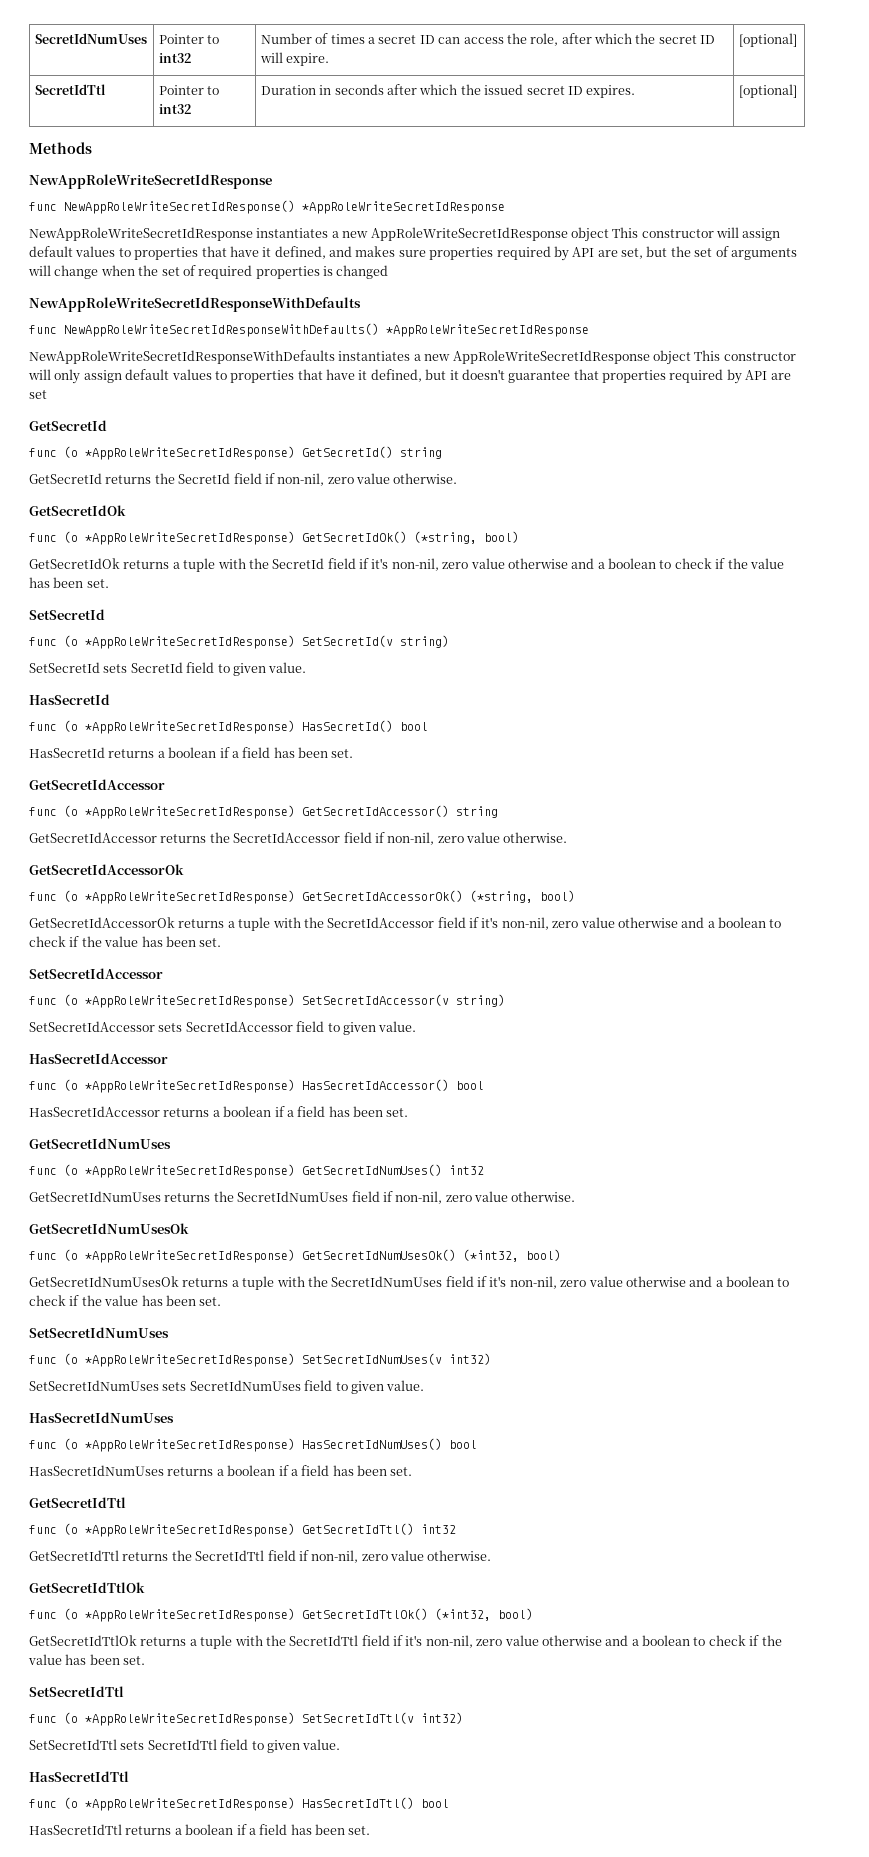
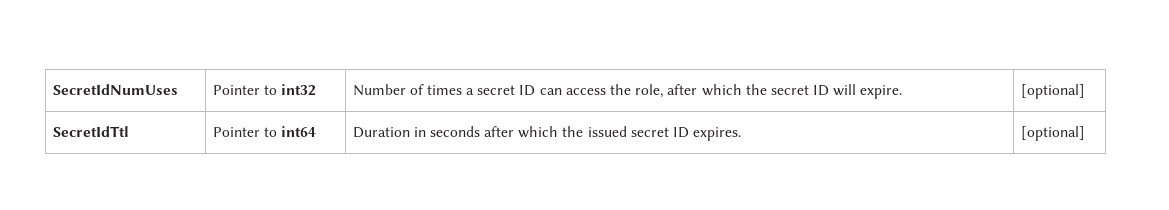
[158,104,191,114] int32 -> [280,126,316,137] int64
[29,142,92,154] [29,174,272,189] [29,200,505,214] [29,227,781,242] [29,246,797,261] [28,265,389,279] [29,297,361,312] [29,323,589,337] [29,350,796,365] [28,369,791,384] [29,390,47,399] [29,420,107,431] [29,446,442,460] [29,473,458,486] [29,505,126,516] [29,531,519,545] [29,558,784,572] [29,577,109,588] [29,609,105,620] [29,635,449,649] [29,662,307,676] [29,694,110,705] [29,720,428,734] [29,747,354,758] [29,779,165,790] [29,805,498,819] [29,832,568,845] [29,864,184,875] [29,890,575,904] [29,917,782,931] [29,936,222,947] [29,968,163,979] [29,994,505,1008] [29,1021,417,1035] [29,1053,168,1064] [29,1079,484,1093] [29,1106,409,1117] [29,1138,171,1149] [29,1164,484,1178] [29,1191,576,1204] [29,1223,189,1234] [29,1249,561,1263] [29,1276,790,1290] [29,1295,222,1306] [29,1327,169,1338] [29,1353,491,1367] [29,1380,425,1394] [29,1412,174,1423] [29,1438,477,1452] [29,1465,413,1476] [29,1497,126,1508] [29,1523,456,1537] [29,1550,492,1563] [29,1582,145,1593] [29,1608,533,1622] [29,1635,782,1649] [28,1654,146,1665] [29,1686,124,1697] [29,1712,463,1726] [29,1739,341,1753] [29,1771,129,1782] [29,1797,449,1811] [29,1824,371,1835] // Methods // NewAppRoleWriteSecretIdResponse // func NewAppRoleWriteSecretIdResponse() *AppRoleWriteSecretIdResponse // NewAppRoleWriteSecretIdResponse instantiates a new AppRoleWriteSecretIdResponse object This constructor will assign default values to properties that have it defined, and makes sure properties required by API are set, but the set of arguments will change when the set of required properties is changed // NewAppRoleWriteSecretIdResponseWithDefaults // func NewAppRoleWriteSecretIdResponseWithDefaults() *AppRoleWriteSecretIdResponse // NewAppRoleWriteSecretIdResponseWithDefaults instantiates a new AppRoleWriteSecretIdResponse object This constructor will only assign default values to properties that have it defined, but it doesn't guarantee that properties required by API are set // GetSecretId // func (o *AppRoleWriteSecretIdResponse) GetSecretId() string // GetSecretId returns the SecretId field if non-nil, zero value otherwise. // GetSecretIdOk // func (o *AppRoleWriteSecretIdResponse) GetSecretIdOk() (*string, bool) // GetSecretIdOk returns a tuple with the SecretId field if it's non-nil, zero value otherwise and a boolean to check if the value has been set. // SetSecretId // func (o *AppRoleWriteSecretIdResponse) SetSecretId(v string) // SetSecretId sets SecretId field to given value. // HasSecretId // func (o *AppRoleWriteSecretIdResponse) HasSecretId() bool // HasSecretId returns a boolean if a field has been set. // GetSecretIdAccessor // func (o *AppRoleWriteSecretIdResponse) GetSecretIdAccessor() string // GetSecretIdAccessor returns the SecretIdAccessor field if non-nil, zero value otherwise. // GetSecretIdAccessorOk // func (o *AppRoleWriteSecretIdResponse) GetSecretIdAccessorOk() (*string, bool) // GetSecretIdAccessorOk returns a tuple with the SecretIdAccessor field if it's non-nil, zero value otherwise and a boolean to check if the value has been set. // SetSecretIdAccessor // func (o *AppRoleWriteSecretIdResponse) SetSecretIdAccessor(v string) // SetSecretIdAccessor sets SecretIdAccessor field to given value. // HasSecretIdAccessor // func (o *AppRoleWriteSecretIdResponse) HasSecretIdAccessor() bool // HasSecretIdAccessor returns a boolean if a field has been set. // GetSecretIdNumUses // func (o *AppRoleWriteSecretIdResponse) GetSecretIdNumUses() int32 // GetSecretIdNumUses returns the SecretIdNumUses field if non-nil, zero value otherwise. // GetSecretIdNumUsesOk // func (o *AppRoleWriteSecretIdResponse) GetSecretIdNumUsesOk() (*int32, bool) // GetSecretIdNumUsesOk returns a tuple with the SecretIdNumUses field if it's non-nil, zero value otherwise and a boolean to check if the value has been set. // SetSecretIdNumUses // func (o *AppRoleWriteSecretIdResponse) SetSecretIdNumUses(v int32) // SetSecretIdNumUses sets SecretIdNumUses field to given value. // HasSecretIdNumUses // func (o *AppRoleWriteSecretIdResponse) HasSecretIdNumUses() bool // HasSecretIdNumUses returns a boolean if a field has been set. // GetSecretIdTtl // func (o *AppRoleWriteSecretIdResponse) GetSecretIdTtl() int32 // GetSecretIdTtl returns the SecretIdTtl field if non-nil, zero value otherwise. // GetSecretIdTtlOk // func (o *AppRoleWriteSecretIdResponse) GetSecretIdTtlOk() (*int32, bool) // GetSecretIdTtlOk returns a tuple with the SecretIdTtl field if it's non-nil, zero value otherwise and a boolean to check if the value has been set. // SetSecretIdTtl // func (o *AppRoleWriteSecretIdResponse) SetSecretIdTtl(v int32) // SetSecretIdTtl sets SecretIdTtl field to given value. // HasSecretIdTtl // func (o *AppRoleWriteSecretIdResponse) HasSecretIdTtl() bool // HasSecretIdTtl returns a boolean if a field has been set. -> (1085, 133) none

